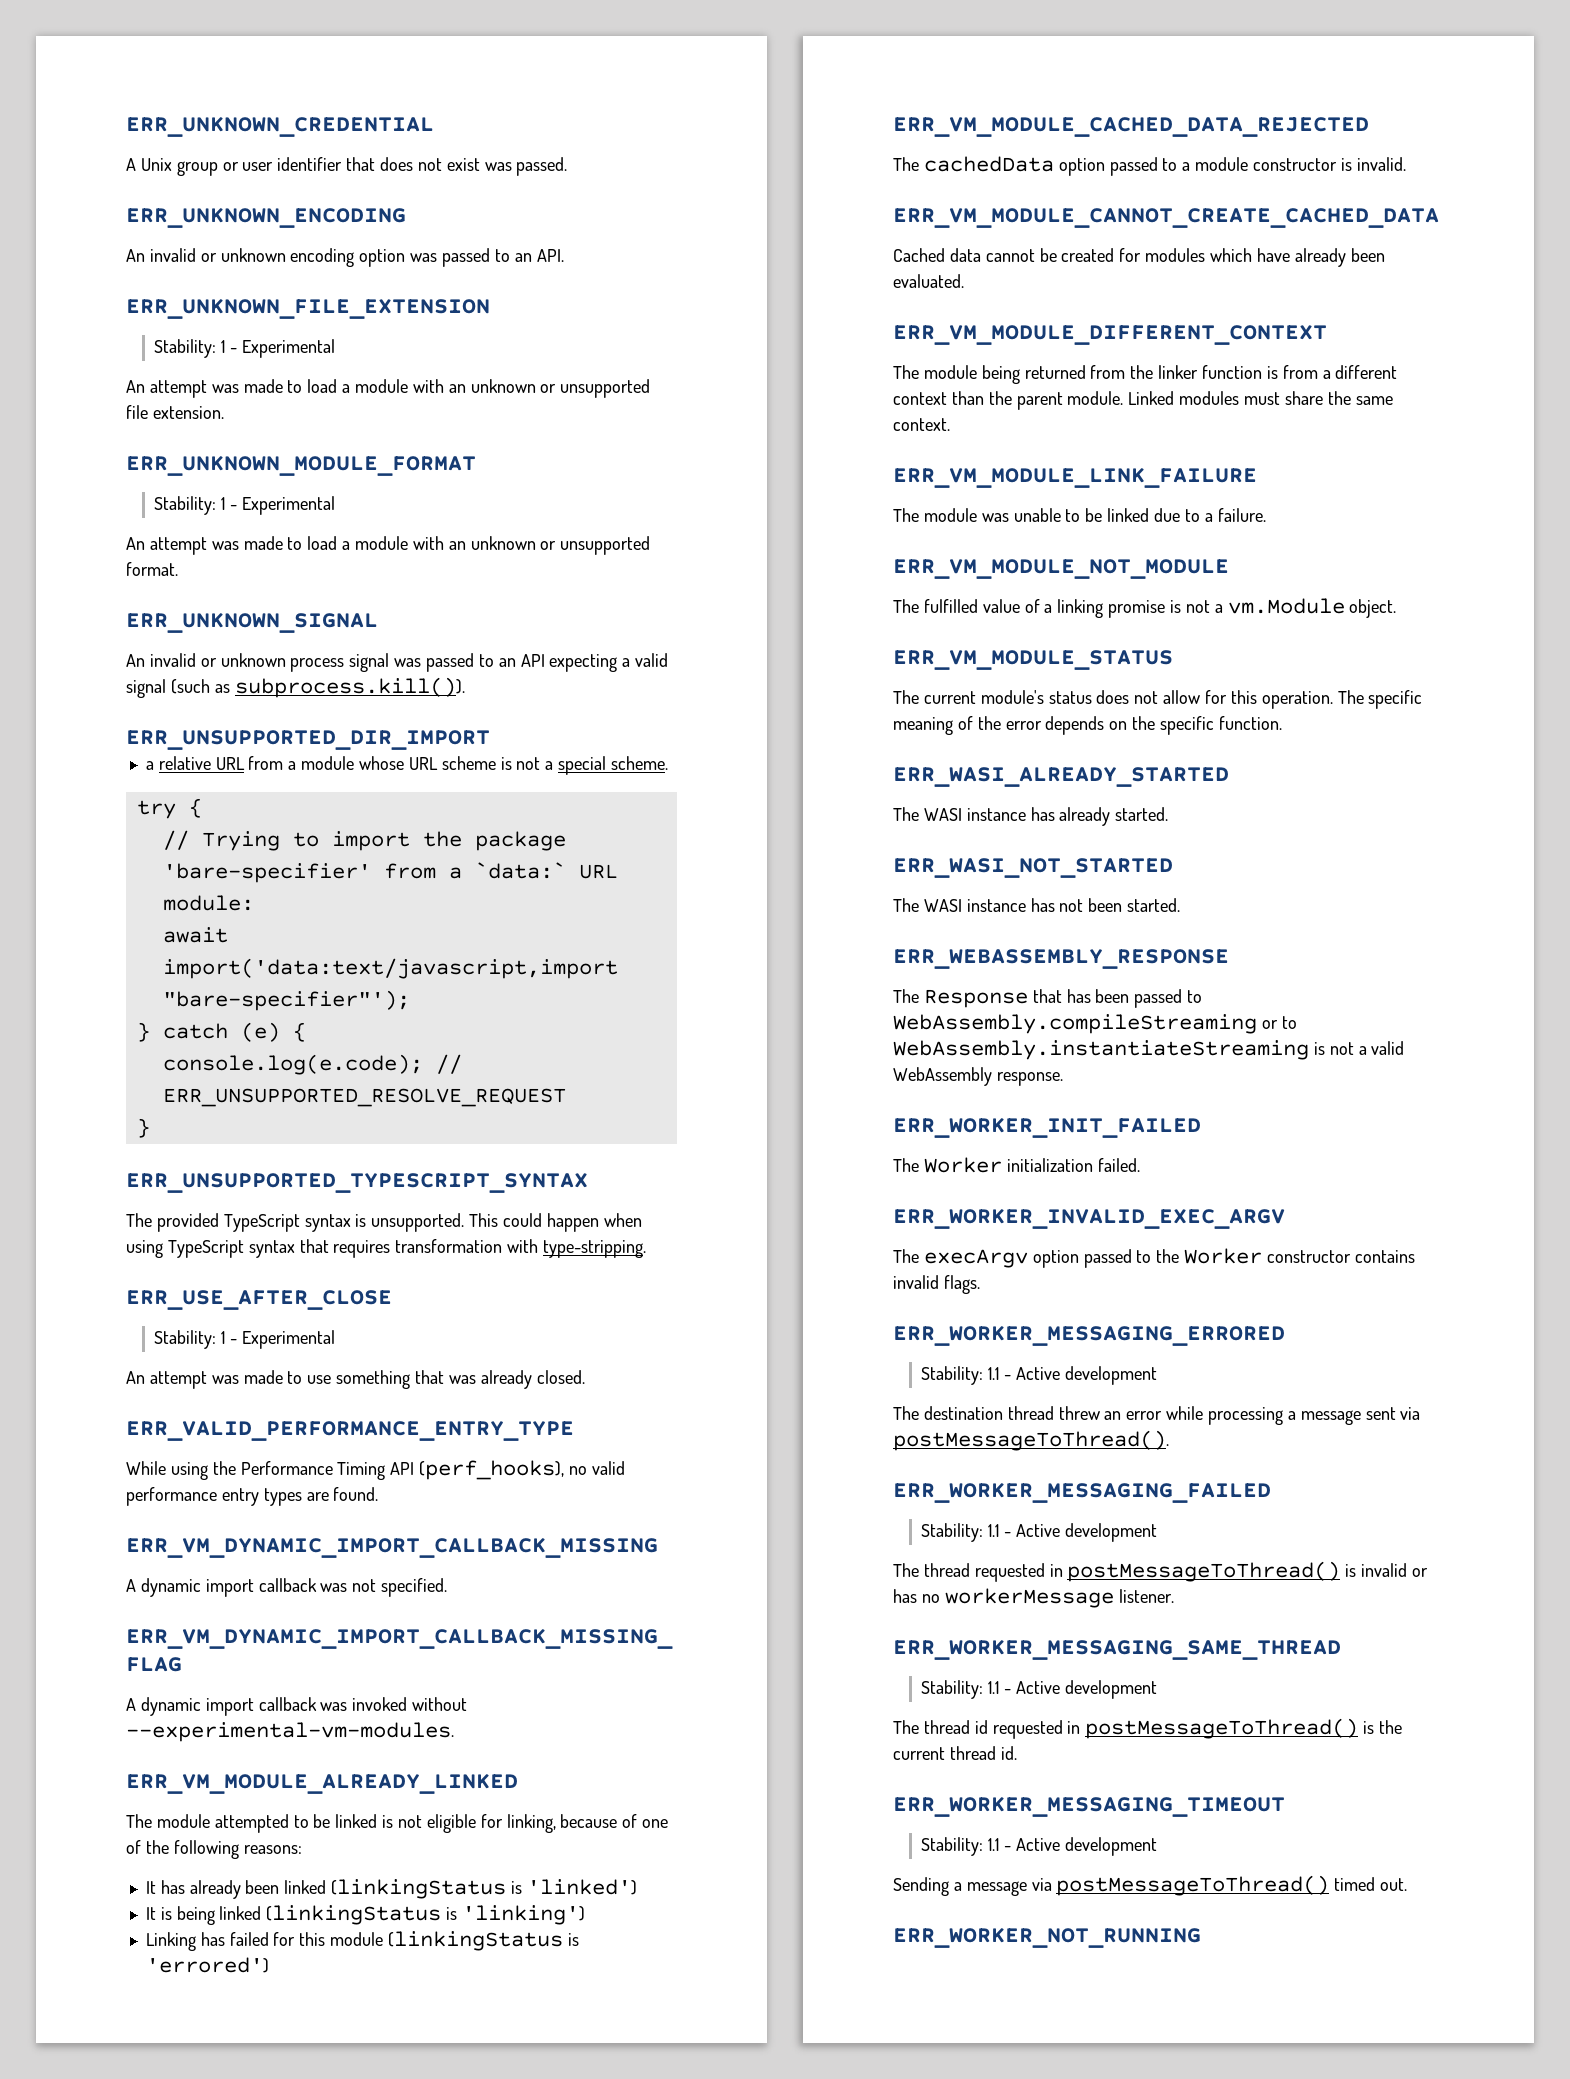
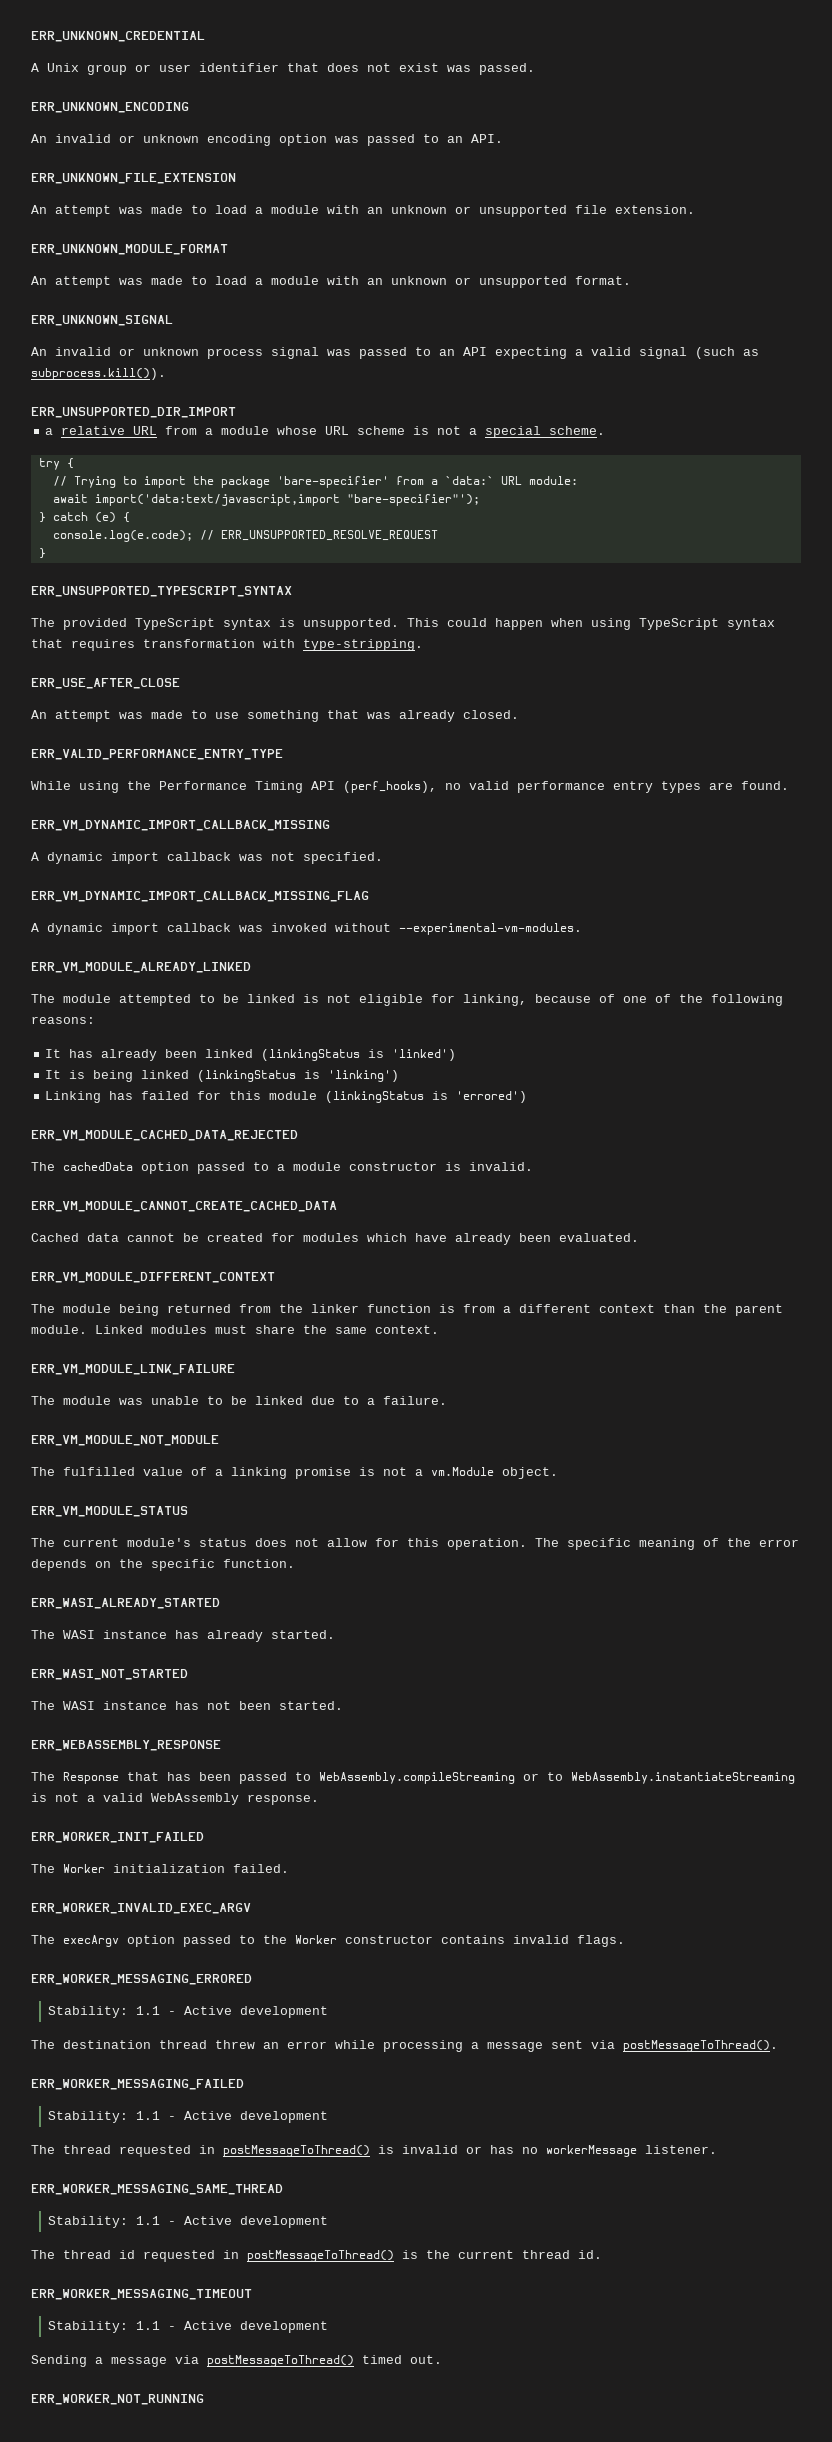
[154,339,336,358] // Stability: 1 - Experimental -> (236, 178) none
[154,496,336,515] // Stability: 1 - Experimental -> (228, 249) none
[154,1330,336,1349] // Stability: 1 - Experimental -> (180, 683) none

